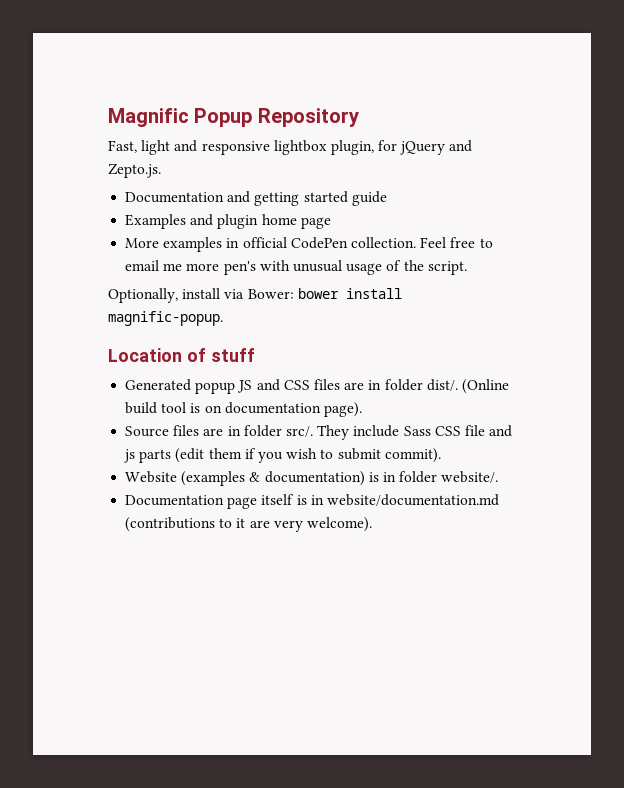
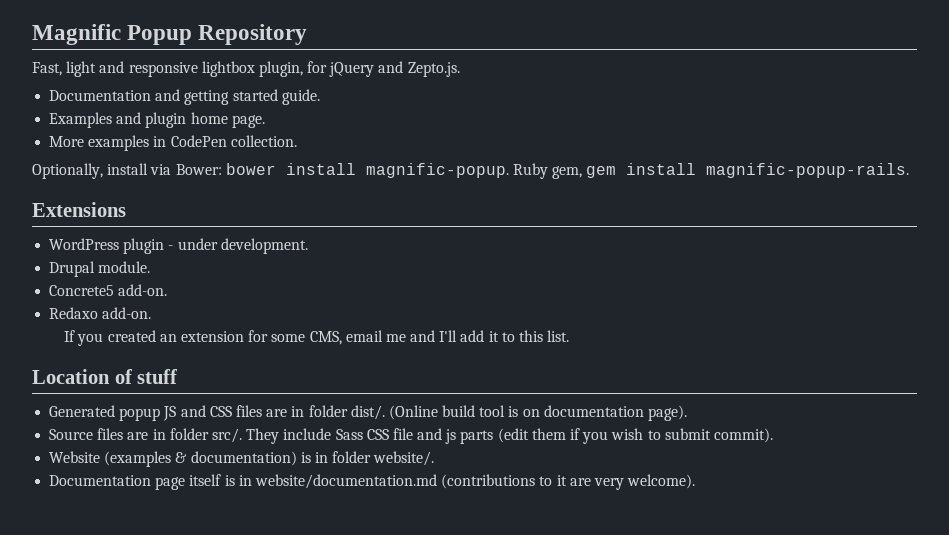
[351,191,387,206] guide -> [281,89,320,105] guide.
[300,217,331,229] page -> [231,115,265,128] page.
[242,237,287,248] official -> (167, 141) none
[420,237,493,248] [125,260,467,275] Feel free to email me more pen's with unusual usage of the script. -> (297, 141) none
(223, 318) none -> [512,163,910,179] [32,202,126,217] [49,238,308,254] [49,261,151,277] [49,284,168,296] [49,307,152,319] [64,330,570,346] Ruby gem, gem install magnific-popup-rails. // Extensions // WordPress plugin - under development. // Drupal module. // Concrete5 add-on. // Redaxo add-on. // If you created an extension for some CMS, email me and I'll add it to this list.

